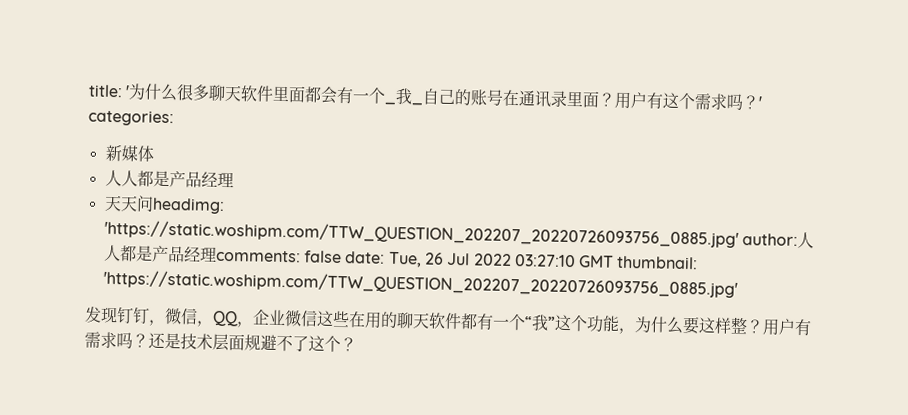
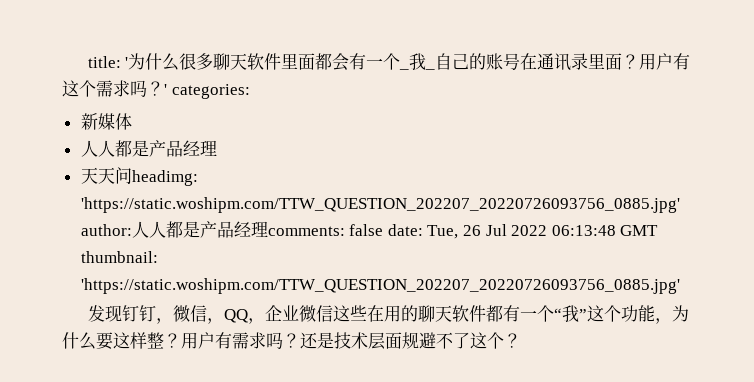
[513,254,576,268] 03:27:10 -> [551,225,616,236] 06:13:48

